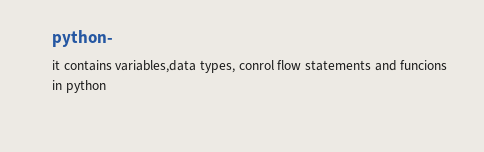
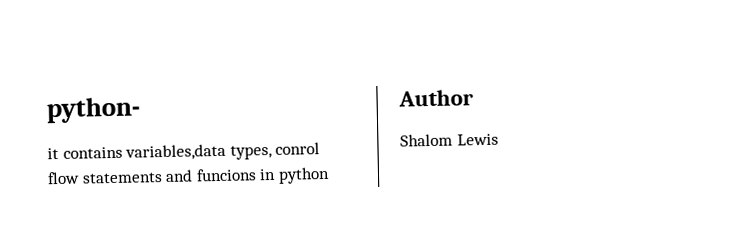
(106, 86) none -> [398,89,474,107] [400,133,499,147] // Author // Shalom Lewis

